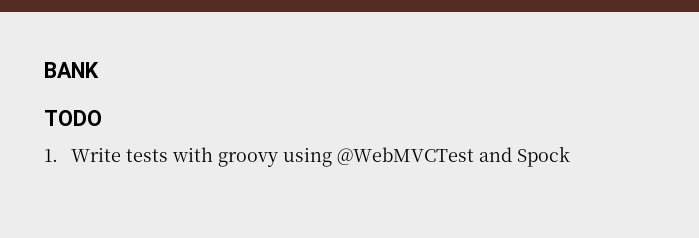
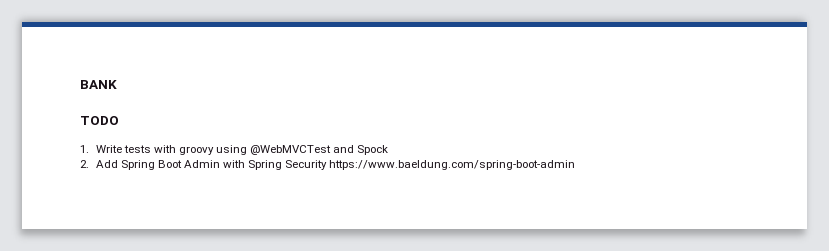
(570, 156) none -> [80,160,576,170] // 2. Add Spring Boot Admin with Spring Security https://www.baeldung.com/spring-boot-admin

